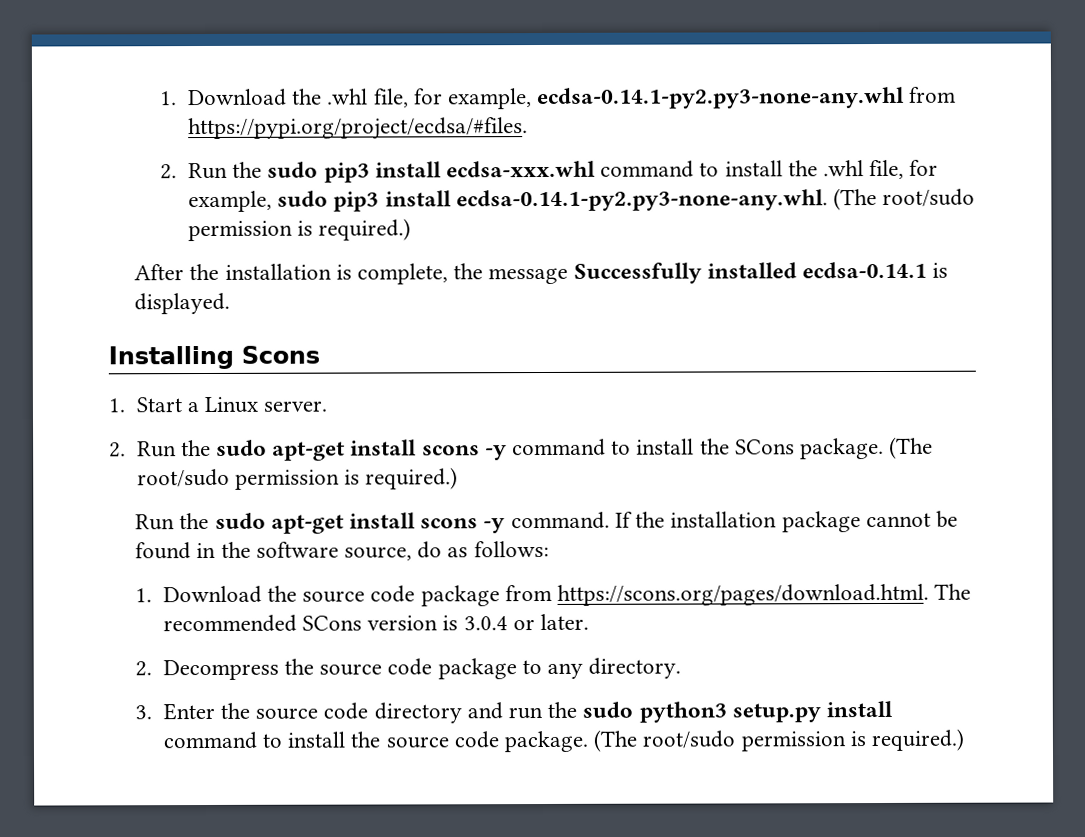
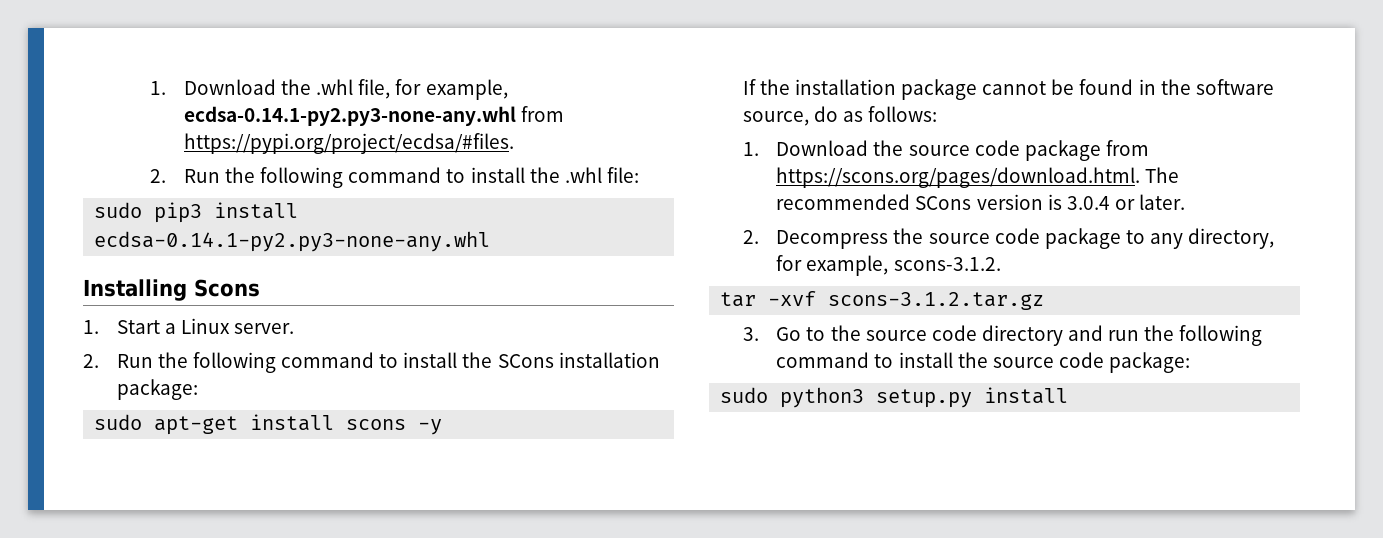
[267,160,596,183] sudo pip3 install ecdsa-xxx.whl -> [260,167,344,188] following
[869,159,939,180] [187,188,976,213] [187,218,412,242] [134,261,949,285] [134,292,231,315] file, for example, sudo pip3 install ecdsa-0.14.1-py2.py3-none-any.whl. (The root/sudo permission is required.) // After the installation is complete, the message Successfully installed ecdsa-0.14.1 is displayed. -> [607,167,640,183] [94,202,299,223] [94,231,491,252] file: // sudo pip3 install ecdsa-0.14.1-py2.py3-none-any.whl
[215,436,934,461] [136,467,459,490] [135,511,610,534] sudo apt-get install scons -y command to install the SCons package. (The root/sudo permission is required.) // Run the sudo apt-get install scons -y command. -> [192,352,660,373] [116,379,198,400] [94,414,443,435] following command to install the SCons installation package: // sudo apt-get install scons -y //
[588,657,682,679] directory. -> [1188,228,1275,249] [776,255,1001,276] [720,291,1045,310] directory, for example, scons-3.1.2. // tar -xvf scons-3.1.2.tar.gz
[162,702,215,721] Enter -> [776,327,826,341] Go to
[582,700,893,723] sudo python3 setup.py install -> [1179,325,1263,346] following
[503,728,964,753] package. (The root/sudo permission is required.) -> [1109,352,1191,373] [720,387,1069,408] package: // sudo python3 setup.py install

